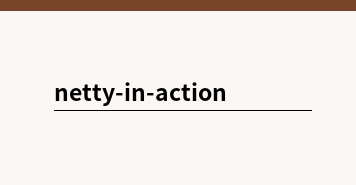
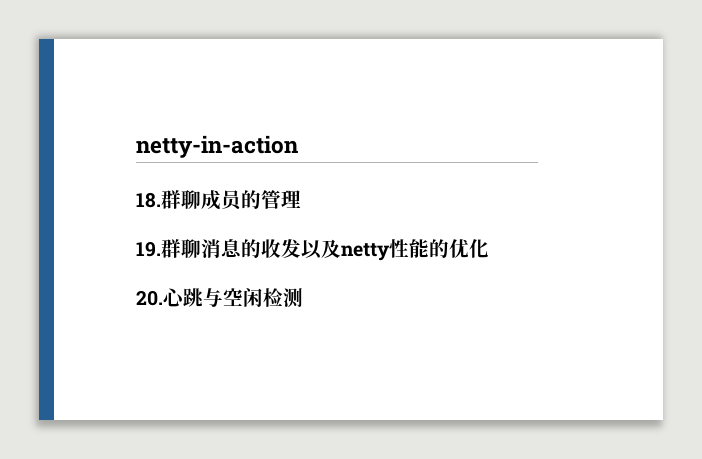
(227, 94) none -> [136,190,301,211] [136,239,489,261] [136,288,303,307] // 18.群聊成员的管理 // 19.群聊消息的收发以及netty性能的优化 // 20.心跳与空闲检测

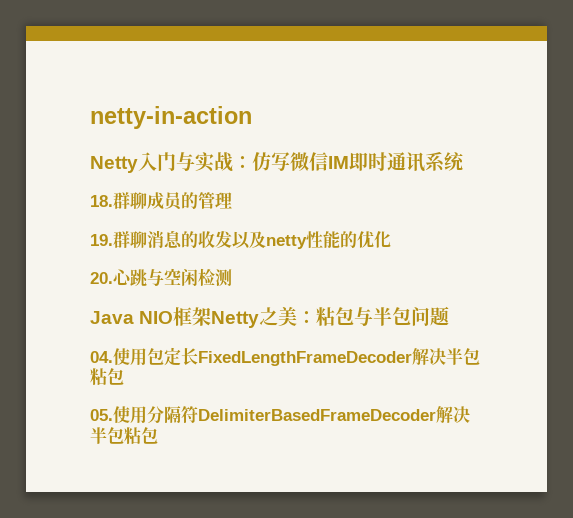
(298, 146) none -> [90,151,464,173] // Netty入门与实战：仿写微信IM即时通讯系统
(303, 297) none -> [90,306,450,328] [90,347,480,366] [90,368,124,385] [90,406,470,424] [90,427,158,444] // Java NIO框架Netty之美：粘包与半包问题 // 04.使用包定长FixedLengthFrameDecoder解决半包粘包 // 05.使用分隔符DelimiterBasedFrameDecoder解决半包粘包

